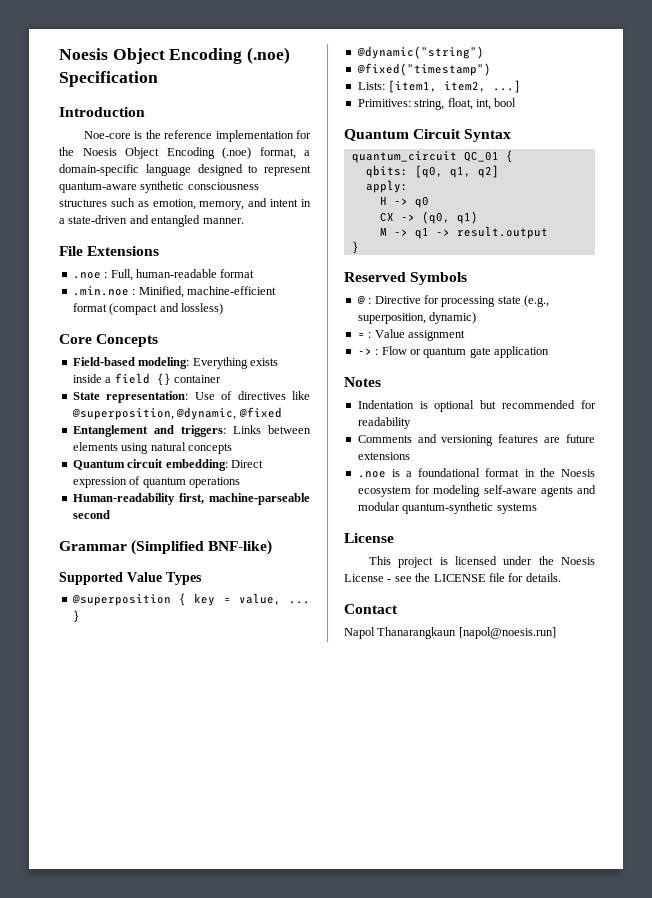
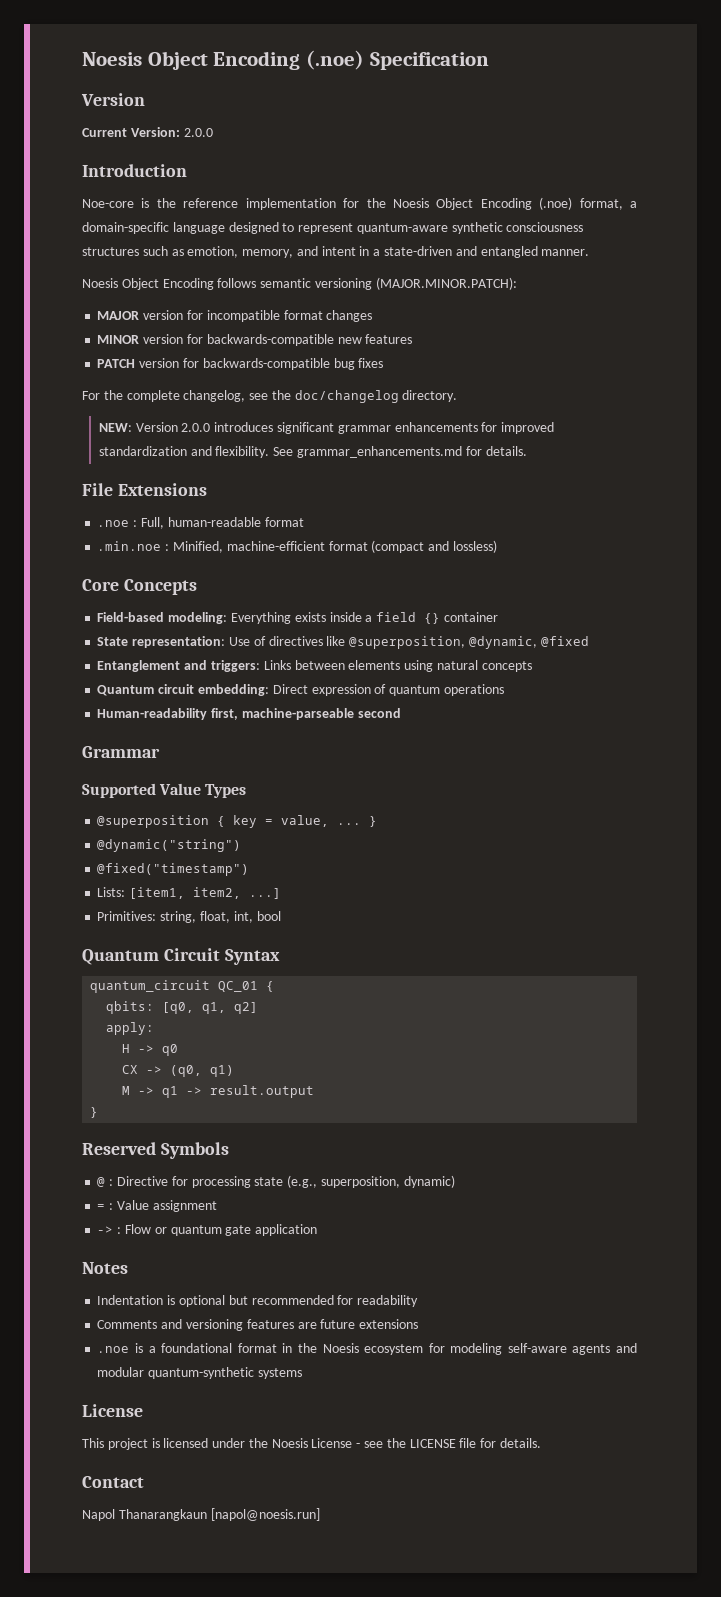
(158, 79) none -> [81,93,145,106] [82,127,213,137] // Version // Current Version: 2.0.0
(244, 221) none -> [82,277,517,290] [97,310,373,322] [97,334,413,346] [97,358,384,370] [82,390,458,403] [98,422,555,434] [98,446,527,458] // Noesis Object Encoding follows semantic versioning (MAJOR.MINOR.PATCH): // MAJOR version for incompatible format changes // MINOR version for backwards-compatible new features // PATCH version for backwards-compatible bug fixes // For the complete changelog, see the doc/changelog directory. // NEW: Version 2.0.0 introduces significant grammar enhancements for improved standardization and flexibility. See grammar_enhancements.md for details.
[131,540,273,555] (Simplified BNF-like) -> (160, 752) none

